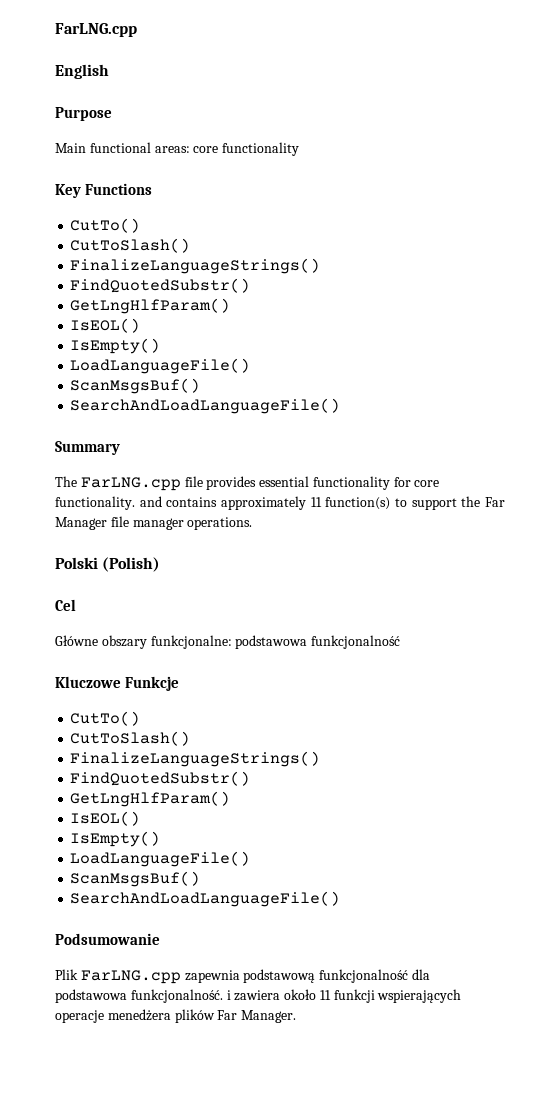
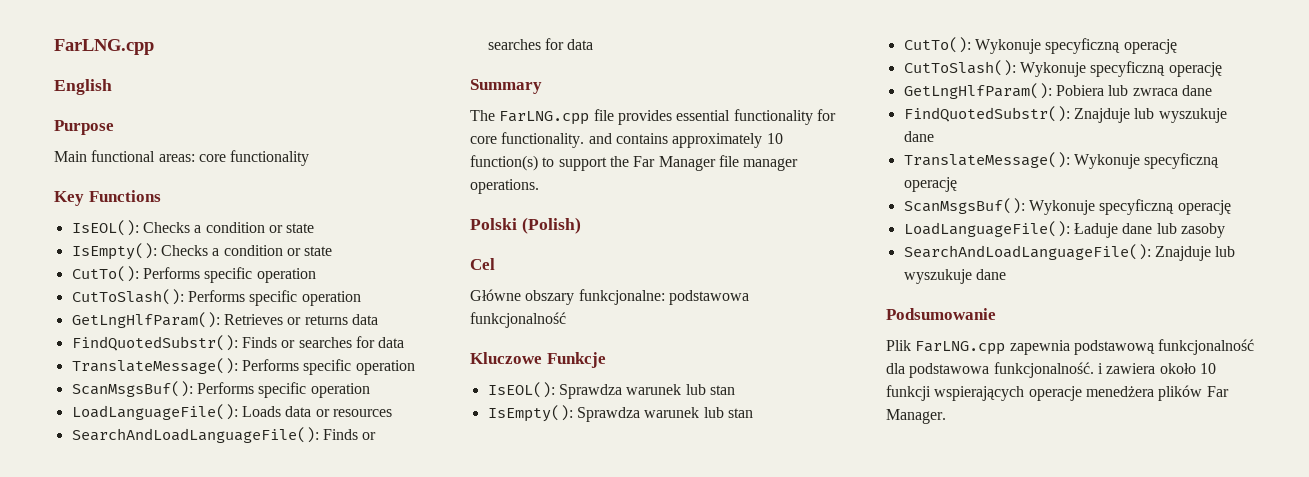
[70,218,141,233] [70,238,191,253] [70,258,321,274] [70,278,251,293] [70,298,231,314] [70,318,141,333] [70,338,161,354] [70,358,251,374] [70,378,201,394] [70,398,341,414] CutTo() // CutToSlash() // FinalizeLanguageStrings() // FindQuotedSubstr() // GetLngHlfParam() // IsEOL() // IsEmpty() // LoadLanguageFile() // ScanMsgsBuf() // SearchAndLoadLanguageFile() -> [71,220,315,236] [71,243,333,260] [71,266,316,283] [71,289,361,306] [71,312,378,328] [71,335,405,351] [71,358,415,375] [71,381,370,398] [71,404,392,420] [71,427,377,443] [487,38,594,50] IsEOL(): Checks a condition or state // IsEmpty(): Checks a condition or state // CutTo(): Performs specific operation // CutToSlash(): Performs specific operation // GetLngHlfParam(): Retrieves or returns data // FindQuotedSubstr(): Finds or searches for data // TranslateMessage(): Performs specific operation // ScanMsgsBuf(): Performs specific operation // LoadLanguageFile(): Loads data or resources // SearchAndLoadLanguageFile(): Finds or searches for data
[310,497,322,507] 11 -> [766,133,783,144] 10
[70,711,141,726] [70,731,191,746] [70,751,321,767] [70,771,251,786] [70,791,231,807] [70,811,141,826] [70,831,161,847] [70,851,251,867] [70,871,201,887] [70,891,341,907] CutTo() // CutToSlash() // FinalizeLanguageStrings() // FindQuotedSubstr() // GetLngHlfParam() // IsEOL() // IsEmpty() // LoadLanguageFile() // ScanMsgsBuf() // SearchAndLoadLanguageFile() -> [487,382,735,399] [487,405,753,422] [903,37,1177,54] [903,60,1222,77] [903,83,1212,99] [903,106,1227,123] [903,131,934,142] [903,152,1220,169] [903,177,957,192] [903,198,1231,215] [903,221,1225,238] [903,244,1236,261] [903,269,1006,284] IsEOL(): Sprawdza warunek lub stan // IsEmpty(): Sprawdza warunek lub stan // CutTo(): Wykonuje specyficzną operację // CutToSlash(): Wykonuje specyficzną operację // GetLngHlfParam(): Pobiera lub zwraca dane // FindQuotedSubstr(): Znajduje lub wyszukuje dane // TranslateMessage(): Wykonuje specyficzną operację // ScanMsgsBuf(): Wykonuje specyficzną operację // LoadLanguageFile(): Ładuje dane lub zasoby // SearchAndLoadLanguageFile(): Znajduje lub wyszukuje dane
[319,990,331,1000] 11 -> [1199,363,1216,374] 10

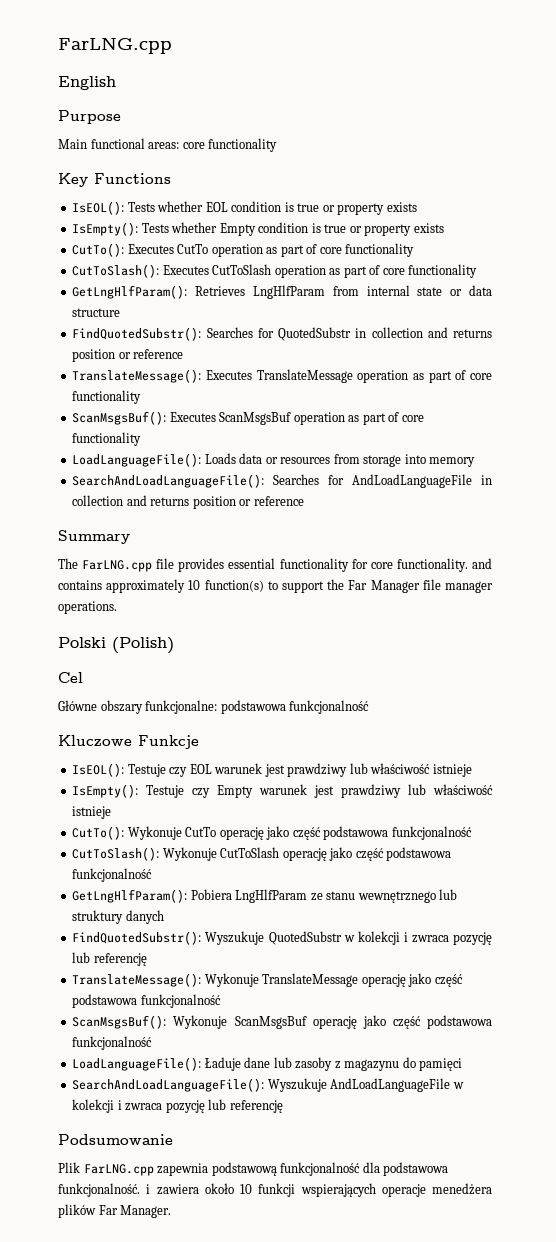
[142,222,315,233] [71,243,333,260] [71,266,316,283] [71,289,361,306] [71,312,378,328] [71,335,405,351] [71,358,415,375] [71,381,370,398] Checks a condition or state // IsEmpty(): Checks a condition or state // CutTo(): Performs specific operation // CutToSlash(): Performs specific operation // GetLngHlfParam(): Retrieves or returns data // FindQuotedSubstr(): Finds or searches for data // TranslateMessage(): Performs specific operation // ScanMsgsBuf(): Performs specific operation -> [127,201,417,215] [72,222,444,236] [72,243,415,257] [72,264,478,278] [72,285,492,299] [72,308,121,317] [72,327,492,341] [72,349,184,362] [72,369,493,383] [72,390,142,404] [72,411,424,425] [72,432,142,446] Tests whether EOL condition is true or property exists // IsEmpty(): Tests whether Empty condition is true or property exists // CutTo(): Executes CutTo operation as part of core functionality // CutToSlash(): Executes CutToSlash operation as part of core functionality // GetLngHlfParam(): Retrieves LngHlfParam from internal state or data structure // FindQuotedSubstr(): Searches for QuotedSubstr in collection and returns position or reference // TranslateMessage(): Executes TranslateMessage operation as part of core functionality // ScanMsgsBuf(): Executes ScanMsgsBuf operation as part of core functionality
[71,427,377,443] [487,38,594,50] // SearchAndLoadLanguageFile(): Finds or searches for data -> [333,454,476,467] [72,474,493,488] [72,495,304,509] from storage into memory // SearchAndLoadLanguageFile(): Searches for AndLoadLanguageFile in collection and returns position or reference
[558,384,735,399] [487,405,753,422] Sprawdza warunek lub stan // IsEmpty(): Sprawdza warunek lub stan -> [127,763,472,777] [72,784,493,798] [72,806,112,819] Testuje czy EOL warunek jest prawdziwy lub właściwość istnieje // IsEmpty(): Testuje czy Empty warunek jest prawdziwy lub właściwość istnieje
[1045,38,1177,54] specyficzną operację -> [185,826,472,840] CutTo operację jako część podstawowa funkcjonalność
[1090,61,1222,77] [903,83,1212,99] [903,106,1227,123] [903,131,934,142] specyficzną operację // GetLngHlfParam(): Pobiera lub zwraca dane // FindQuotedSubstr(): Znajduje lub wyszukuje dane -> [220,847,452,861] [72,868,153,882] [72,889,458,903] [72,910,164,924] [72,931,493,945] [72,952,147,966] CutToSlash operację jako część podstawowa funkcjonalność // GetLngHlfParam(): Pobiera LngHlfParam ze stanu wewnętrznego lub struktury danych // FindQuotedSubstr(): Wyszukuje QuotedSubstr w kolekcji i zwraca pozycję lub referencję
[1144,153,1220,169] [903,177,957,192] specyficzną operację -> [262,973,463,987] [72,994,221,1008] TranslateMessage operację jako część podstawowa funkcjonalność
[1099,199,1231,215] specyficzną operację -> [234,1015,492,1029] [72,1036,153,1050] ScanMsgsBuf operację jako część podstawowa funkcjonalność
[903,244,1236,261] [903,269,1006,284] // SearchAndLoadLanguageFile(): Znajduje lub wyszukuje dane -> [334,1057,463,1071] [72,1078,464,1092] [72,1099,283,1113] z magazynu do pamięci // SearchAndLoadLanguageFile(): Wyszukuje AndLoadLanguageFile w kolekcji i zwraca pozycję lub referencję

